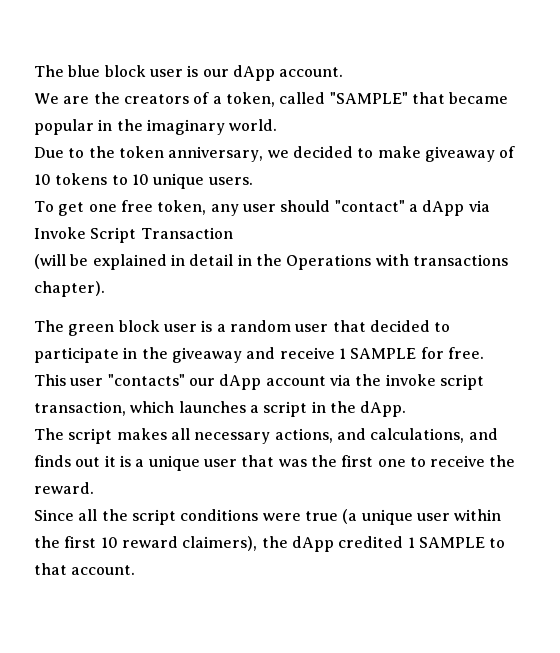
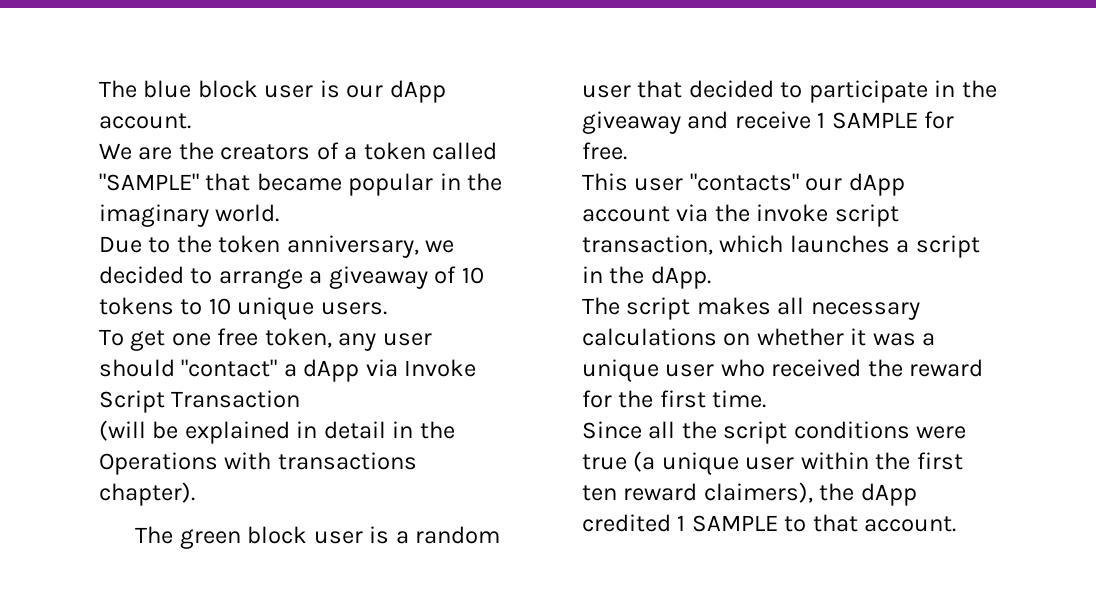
[225,92,275,107] token, -> [363,142,426,160] token
[377,146,421,158] make -> [218,269,323,289] arrange a
[274,428,498,443] [34,455,516,471] [34,482,94,494] actions, and calculations, and finds out it is a unique user that was the first one to receive the reward. -> [582,328,936,346] [582,359,984,382] [582,390,767,408] calculations on whether it was a unique user who received the reward for the first time.
[100,537,118,548] 10 -> [582,485,617,501] ten

